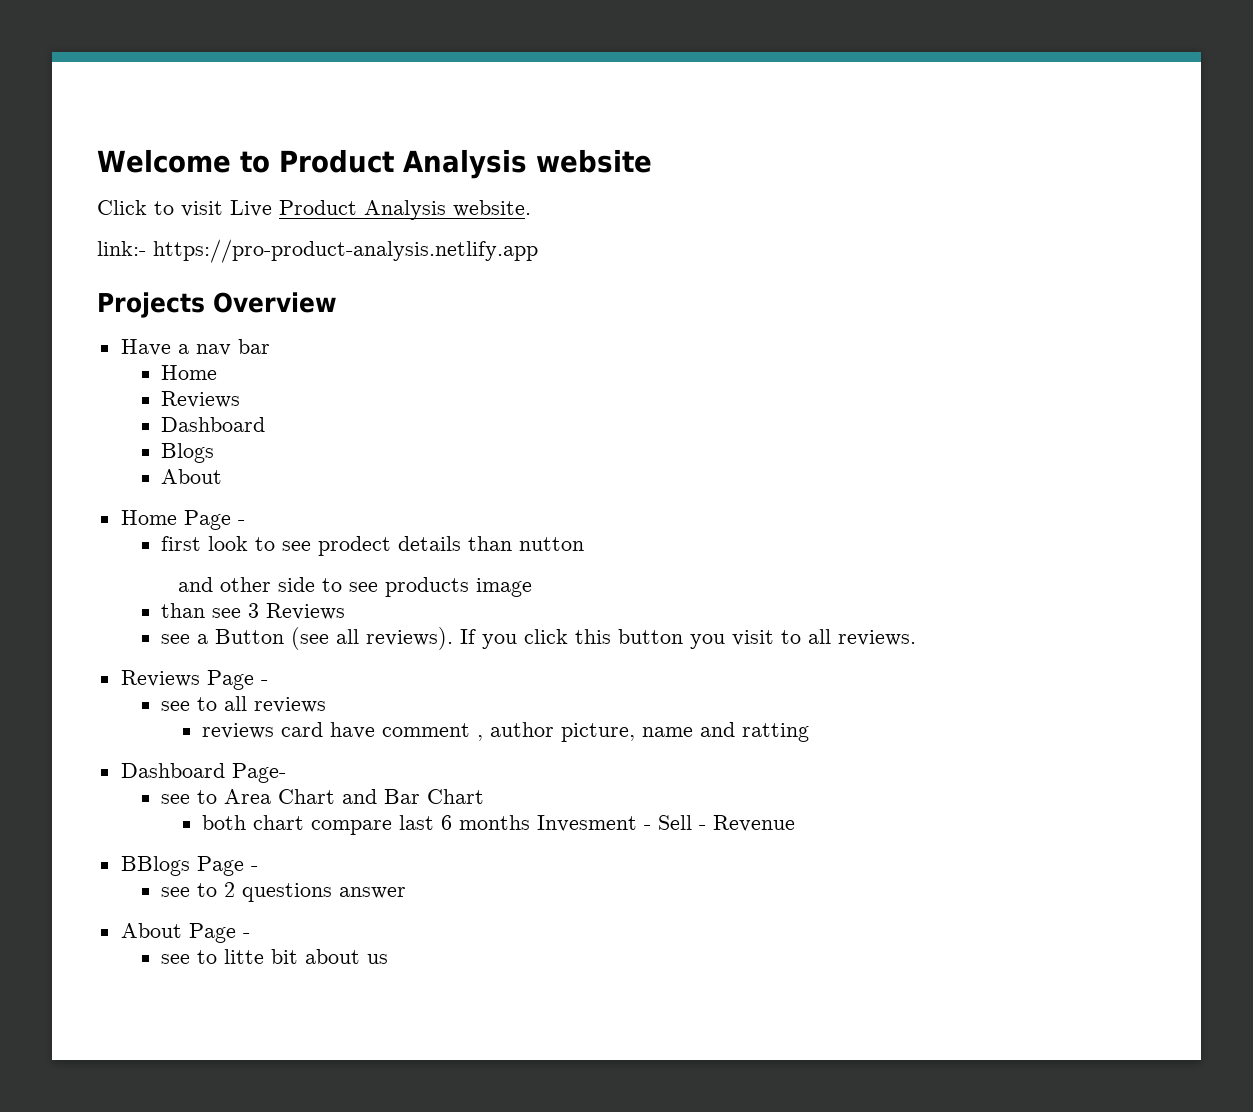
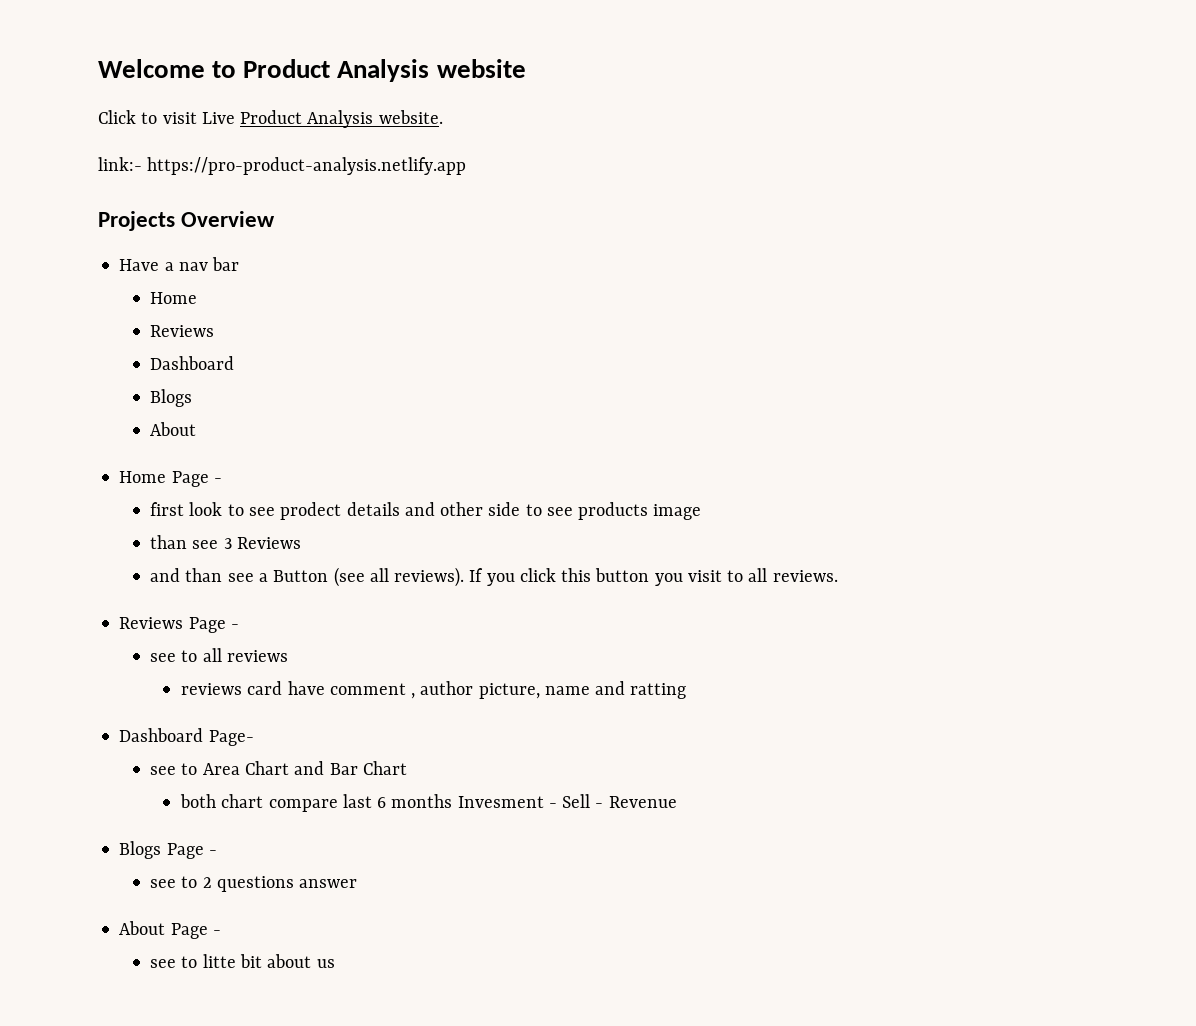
[468,536,585,551] than nutton // -> (400, 509) none
(346, 611) none -> [150,568,223,582] and than
[120,856,190,876] BBlogs -> [119,841,162,859] Blogs

